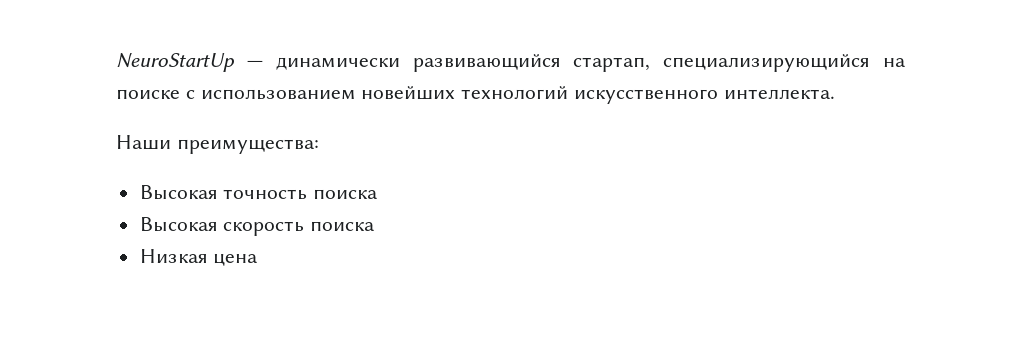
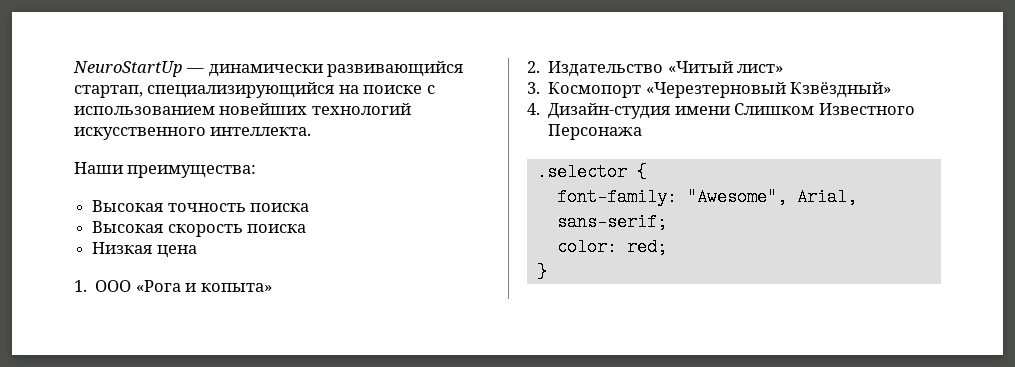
(259, 260) none -> [74,280,272,292] [527,61,784,77] [527,82,892,98] [527,103,915,119] [548,124,643,140] [536,163,647,181] [556,188,857,206] [556,213,667,231] [556,238,667,256] [536,263,547,281] // 1. ООО «Рога и копыта» // 2. Издательство «Читый лист» // 3. Космопорт «Черезтерновый Кзвёздный» // 4. Дизайн-студия имени Слишком Известного Персонажа // .selector { // font-family: "Awesome", Arial, sans-serif; // color: red; // }

